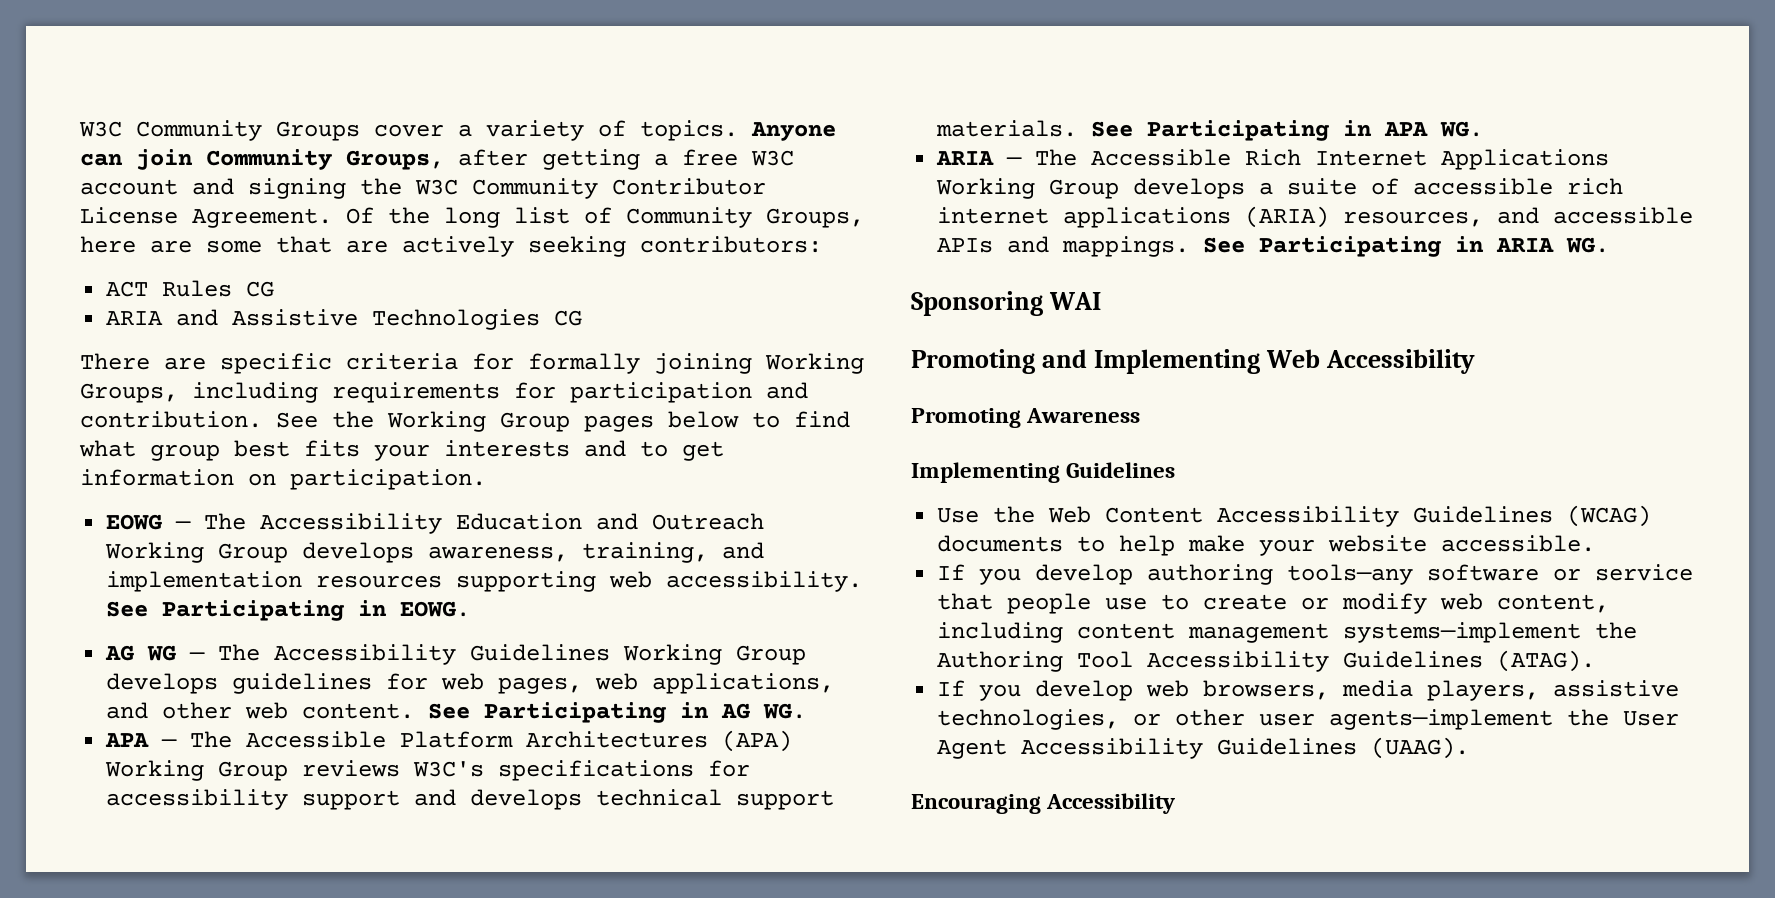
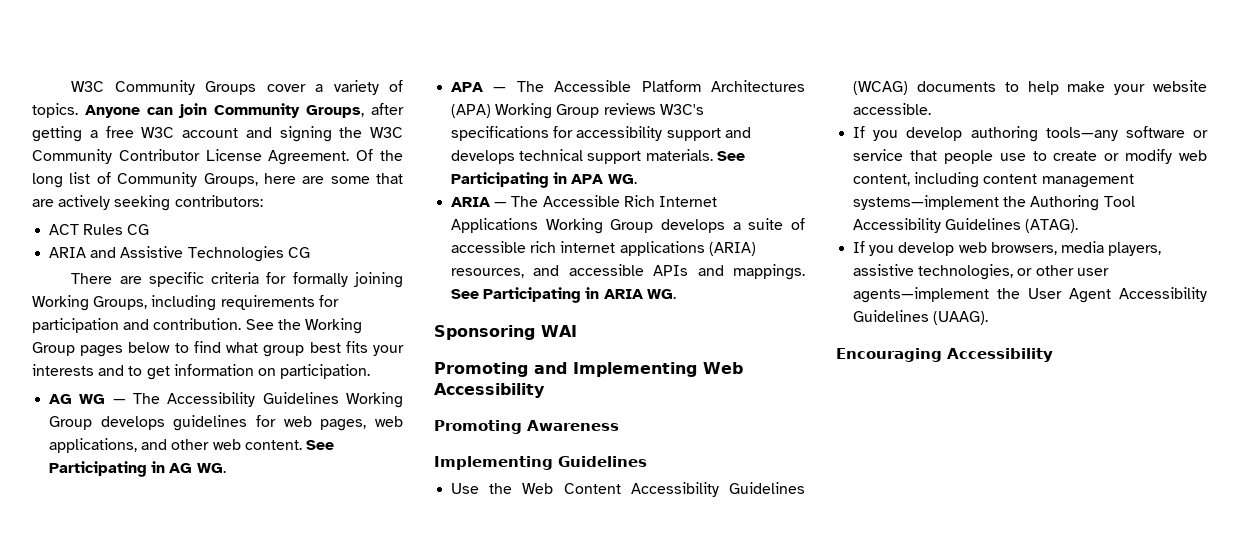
[106,513,765,534] [105,542,765,563] [106,571,863,592] [106,600,471,621] // EOWG — The Accessibility Education and Outreach Working Group develops awareness, training, and implementation resources supporting web accessibility. See Participating in EOWG. -> (371, 371) none

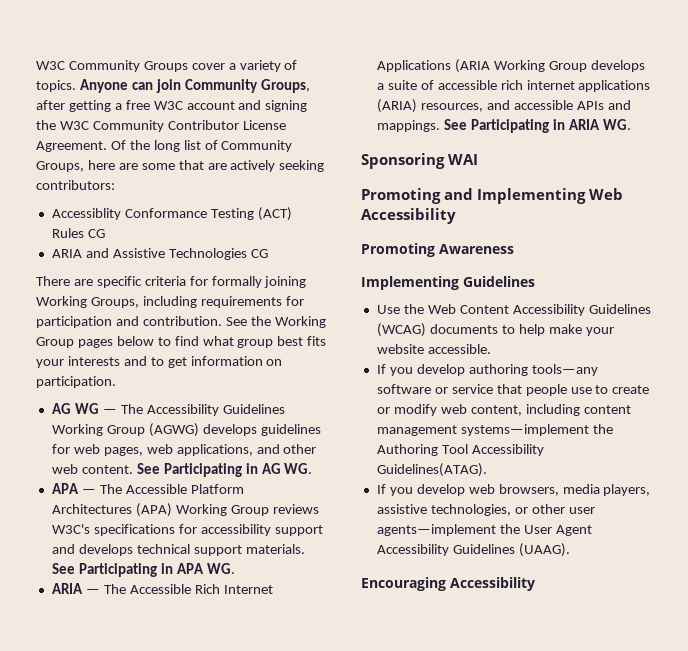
[49,224,80,235] ACT -> [51,207,292,221] Accessiblity Conformance Testing (ACT)
(93, 423) none -> [148,423,199,437] (AGWG)
(539, 225) none -> [454,59,490,73] (ARIA
[945,218,1079,233] Guidelines (ATAG). -> [376,463,487,477] Guidelines(ATAG).

